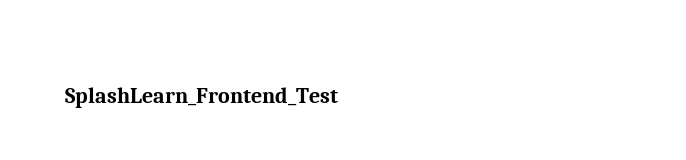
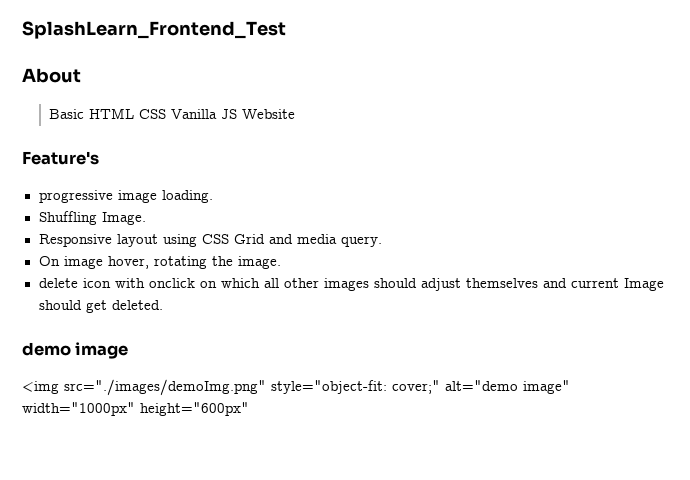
(338, 97) none -> [22,68,81,83] [49,108,296,119] [22,151,99,165] [38,190,213,203] [38,211,146,225] [38,234,382,247] [38,256,281,269] [38,278,664,291] [38,300,163,313] [22,342,129,359] [22,379,570,396] [22,402,249,416] // About // Basic HTML CSS Vanilla JS Website // Feature's // progressive image loading. // Shuffling Image. // Responsive layout using CSS Grid and media query. // On image hover, rotating the image. // delete icon with onclick on which all other images should adjust themselves and current Image should get deleted. // demo image // <img src="./images/demoImg.png" style="object-fit: cover;" alt="demo image" width="1000px" height="600px"

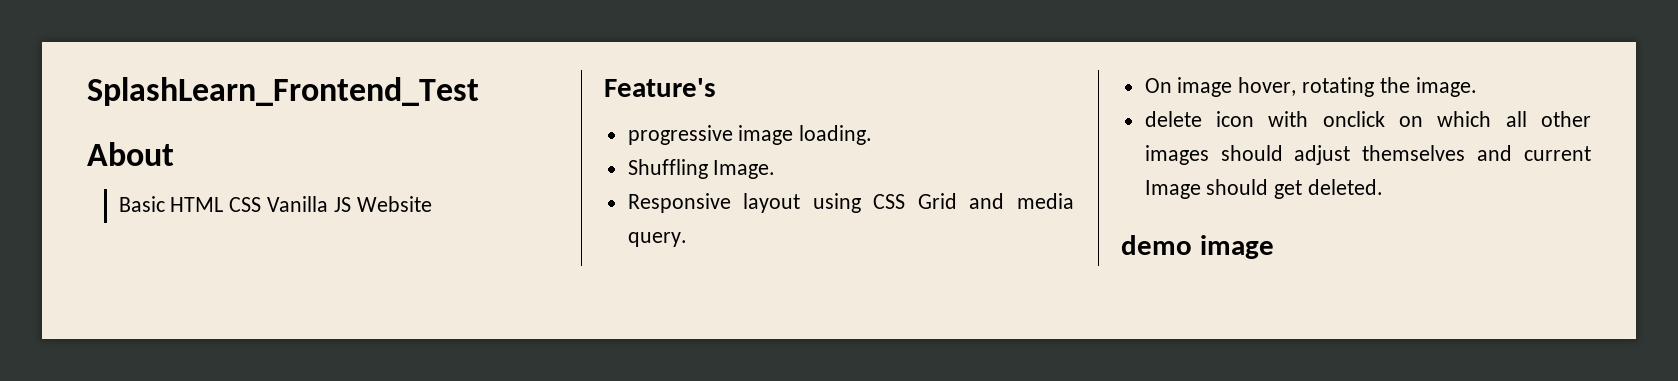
[22,379,570,396] [22,402,249,416] // <img src="./images/demoImg.png" style="object-fit: cover;" alt="demo image" width="1000px" height="600px" -> (1274, 247) none

